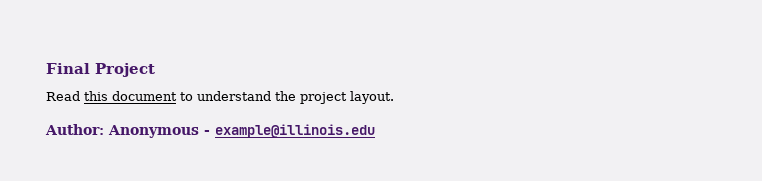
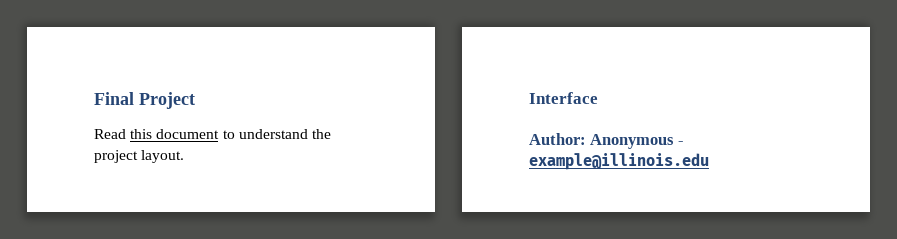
(394, 97) none -> [529,92,598,104] // Interface

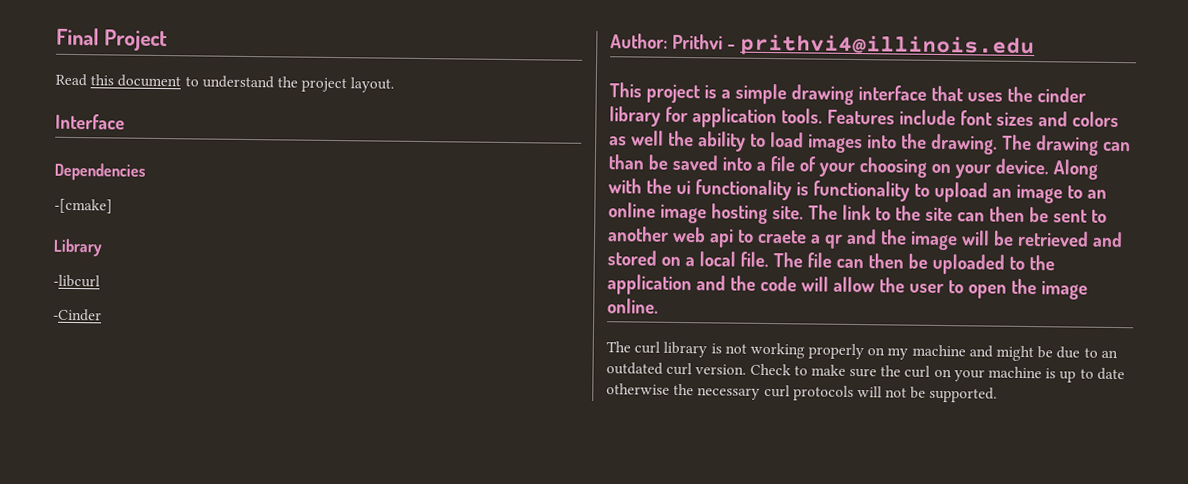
[529,133,684,149] [529,153,709,170] Author: Anonymous - example@illinois.edu -> [54,162,146,181] [54,198,113,214] [53,238,102,257] [53,274,100,288] [53,308,102,322] [610,33,1035,59] [609,82,1086,105] [609,106,1119,129] [609,130,1131,156] [608,154,1098,180] [608,178,1107,204] [608,202,1107,224] [608,226,1123,251] [607,250,1055,275] [607,274,1088,300] [607,298,659,314] [606,341,1118,362] [606,362,1125,383] [606,383,998,403] Dependencies // -[cmake] // Library // -libcurl // -Cinder // Author: Prithvi - prithvi4@illinois.edu // This project is a simple drawing interface that uses the cinder library for application tools. Features include font sizes and colors as well the ability to load images into the drawing. The drawing can than be saved into a file of your choosing on your device. Along with the ui functionality is functionality to upload an image to an online image hosting site. The link to the site can then be sent to another web api to craete a qr and the image will be retrieved and stored on a local file. The file can then be uploaded to the application and the code will allow the user to open the image online. // The curl library is not working properly on my machine and might be due to an outdated curl version. Check to make sure the curl on your machine is up to date otherwise the necessary curl protocols will not be supported.

